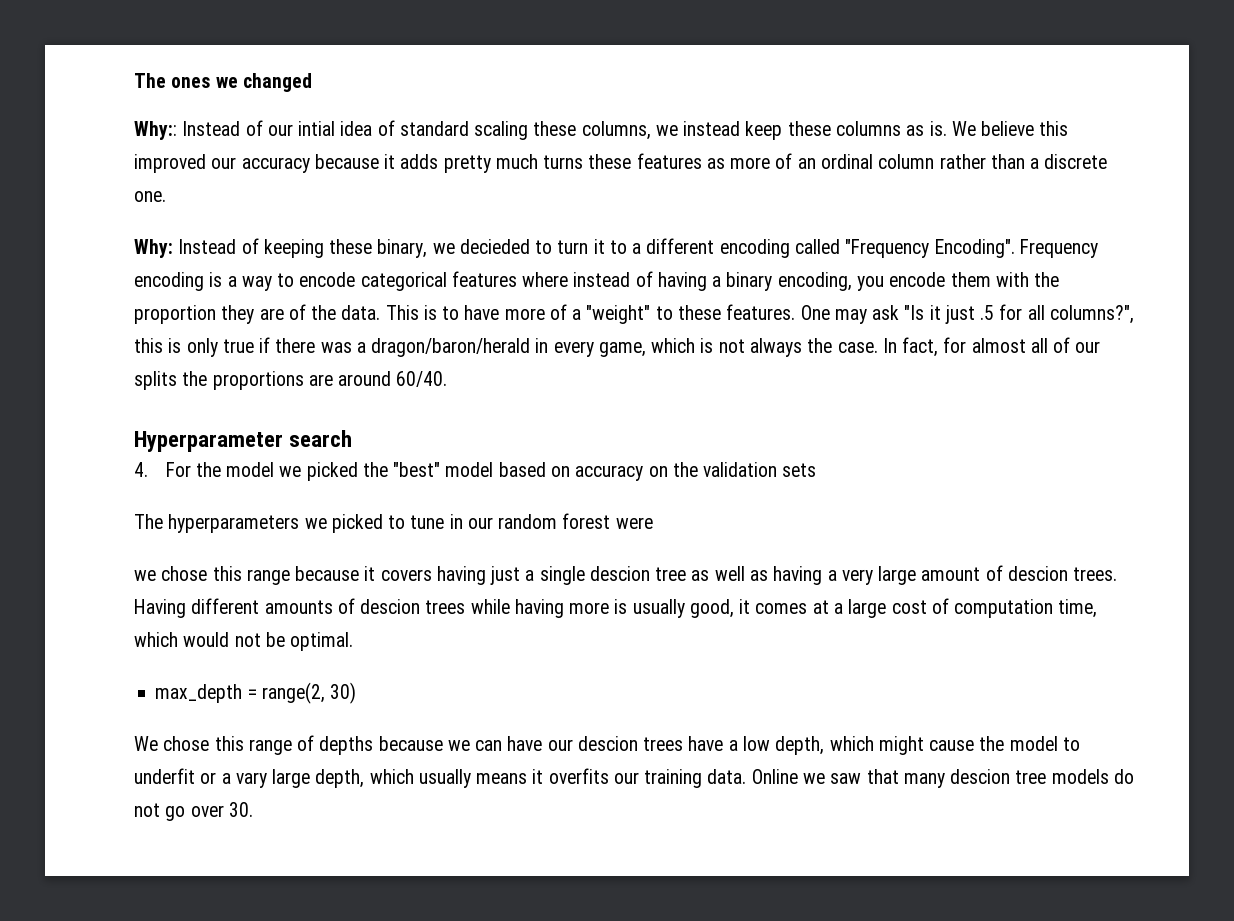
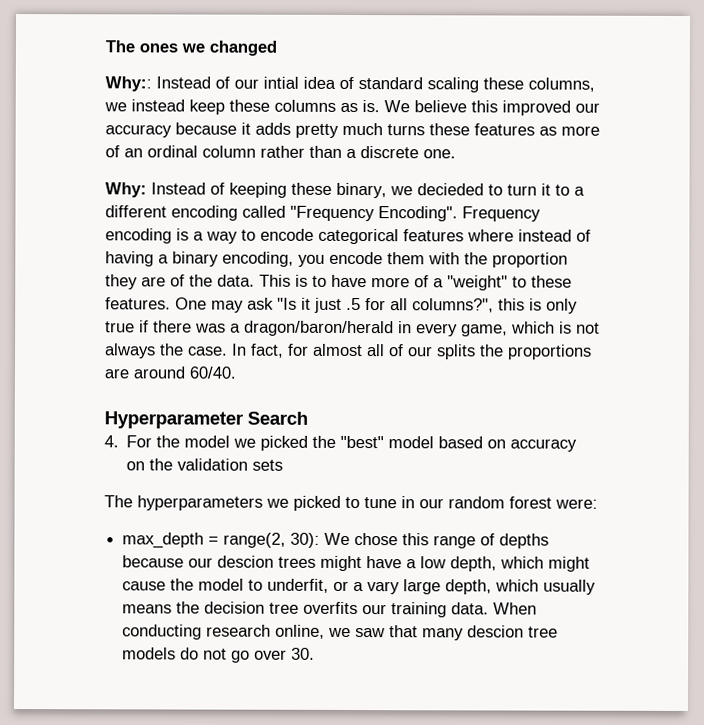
[289,430,353,447] search -> [247,411,308,425] Search
[615,517,653,529] [134,565,1118,585] [134,598,1098,618] [134,632,354,651] were // we chose this range because it covers having just a single descion tree as well as having a very large amount of descion trees. Having different amounts of descion trees while having more is usually good, it comes at a large cost of computation time, which would not be optimal. -> [555,498,598,509] were:
[330,682,357,704] 30) // -> [290,532,321,548] 30):
[447,736,543,751] we can have -> (185, 561) none
(684, 744) none -> [320,555,363,572] might
[134,768,195,784] underfit -> [267,578,330,593] underfit,
[532,769,544,784] it -> [176,601,300,614] the decision tree
[751,769,798,784] Online -> [493,602,538,615] [122,624,326,640] When conducting research online,

